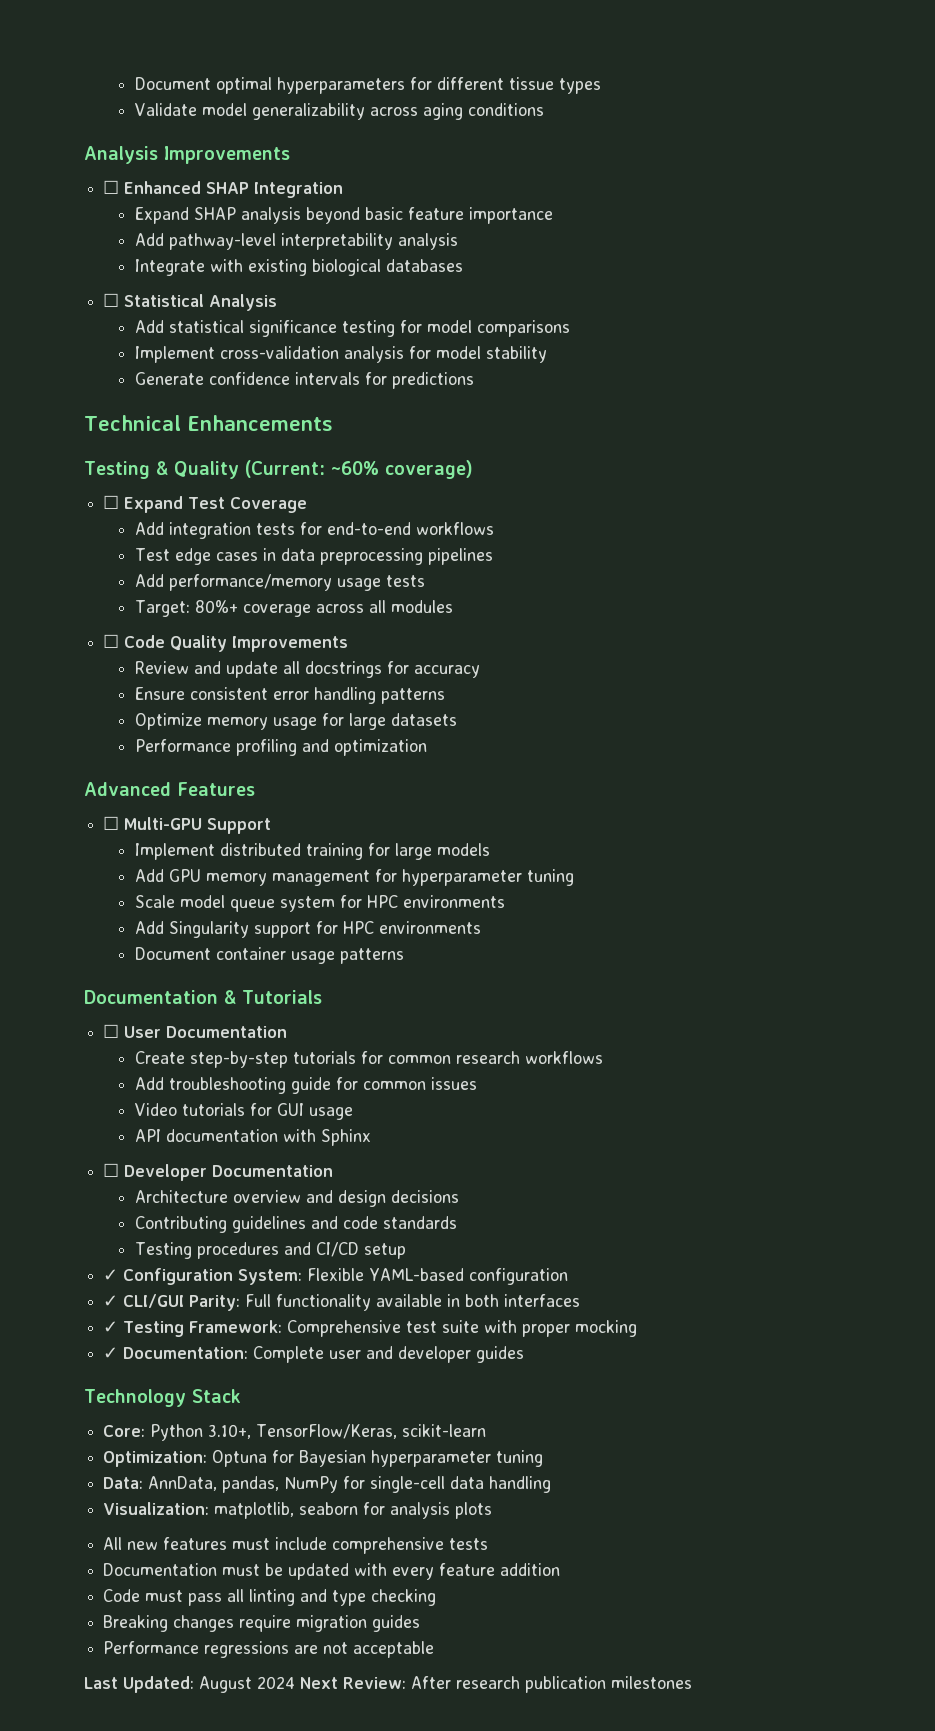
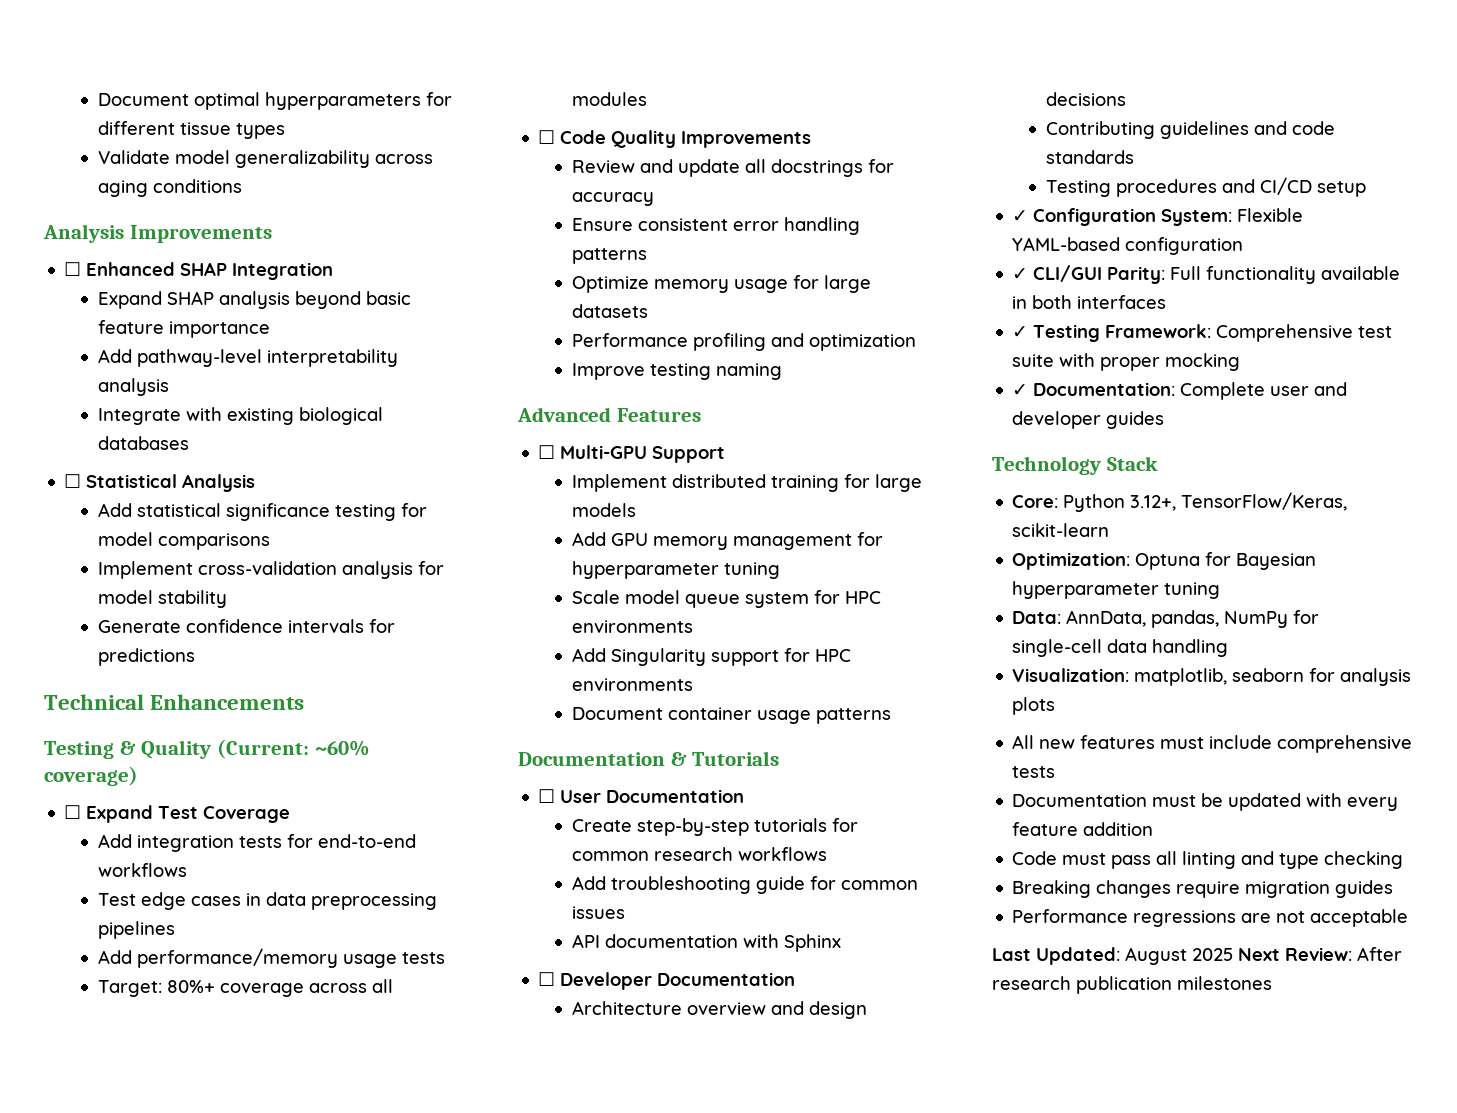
(427, 747) none -> [572,363,783,380] // Improve testing naming
[134,1103,353,1120] // Video tutorials for GUI usage -> (626, 912) none
[208,1424,252,1439] 3.10+, -> [1130,495,1177,511] 3.12+,
[257,1676,295,1689] 2024 -> [1192,948,1233,961] 2025

